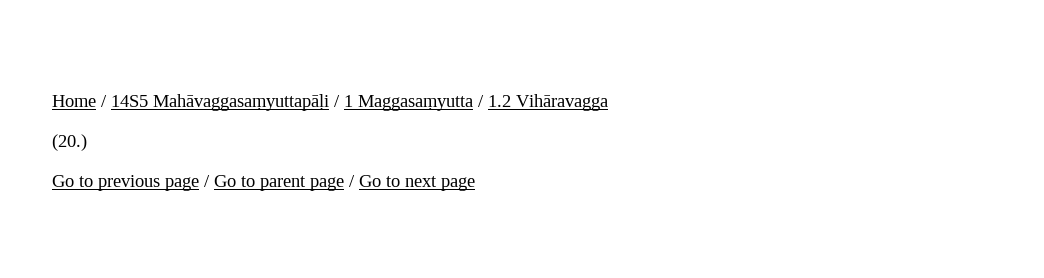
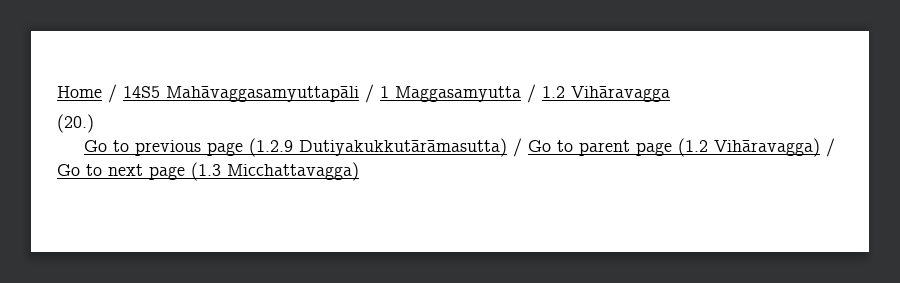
(199, 184) none -> [249,138,508,157] (1.2.9 Dutiyakukkuṭārāmasutta)
(344, 184) none -> [678,138,821,157] (1.2 Vihāravagga)
(475, 184) none -> [191,162,359,181] (1.3 Micchattavagga)

